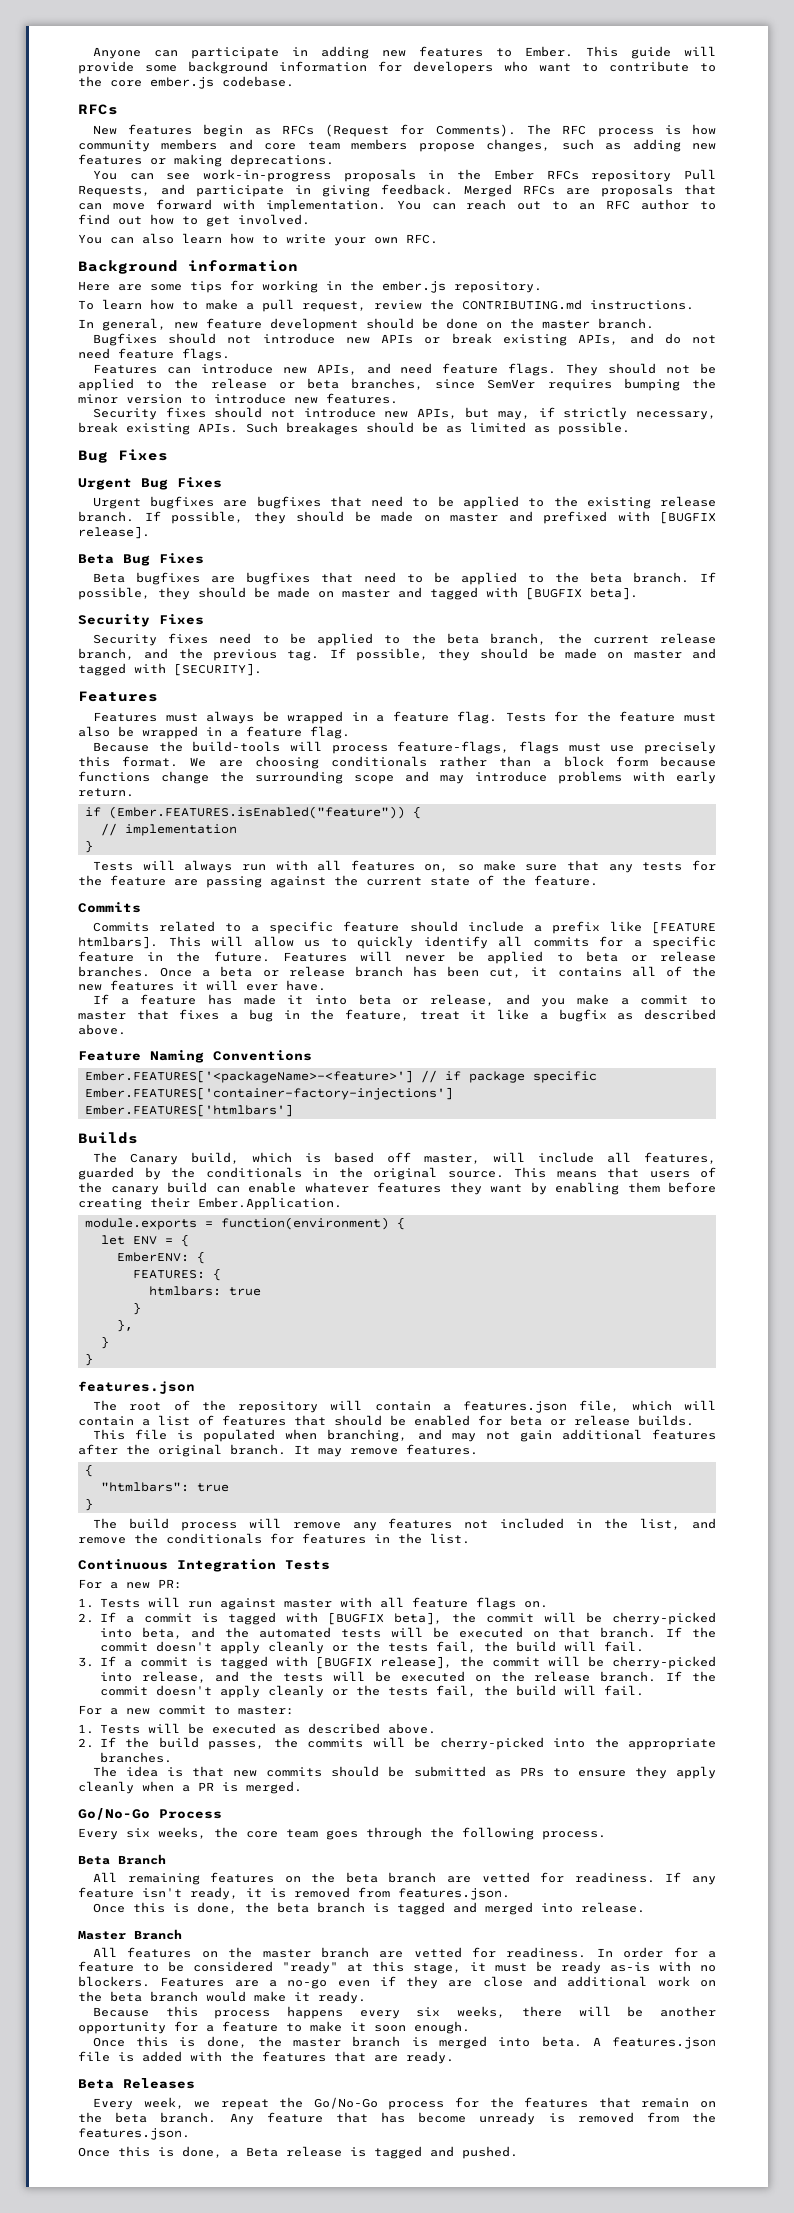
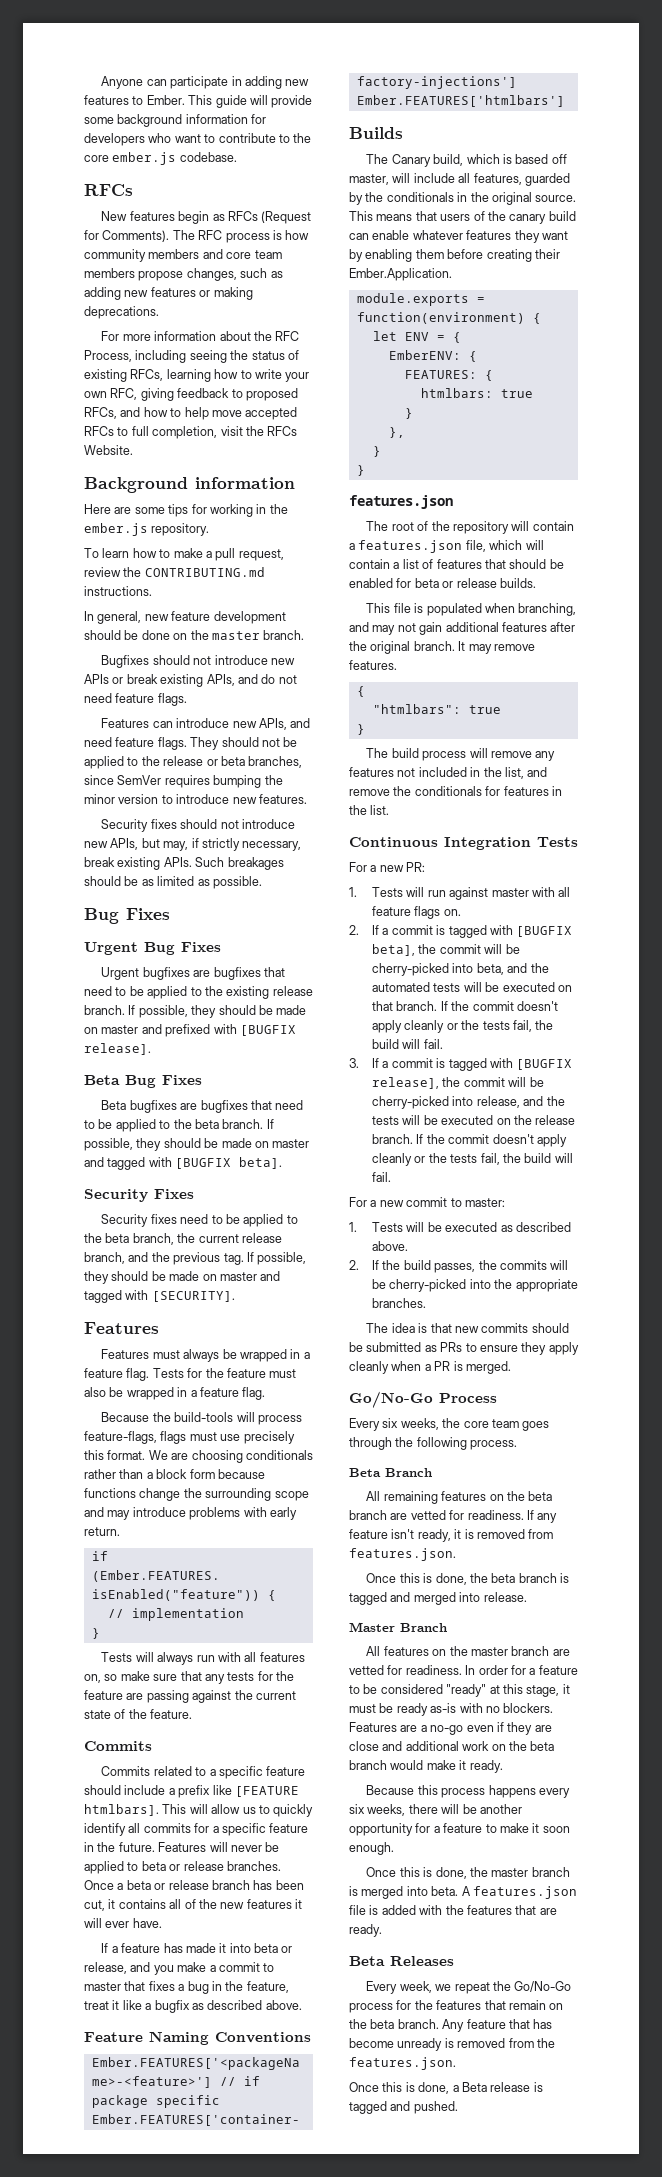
[92,169,716,182] [78,184,716,197] [78,199,716,212] [78,214,310,227] [78,233,222,244] You can see work-in-progress proposals in the Ember RFCs repository Pull Requests, and participate in giving feedback. Merged RFCs are proposals that can move forward with implementation. You can reach out to an RFC author to find out how to get involved. // You can also learn -> [101,331,300,341] [84,350,299,363] [84,369,211,382] For more information about the RFC Process, including seeing the status of existing RFCs, learning
[406,234,438,244] RFC. -> [110,388,298,401] [84,407,298,420] [84,426,298,439] [84,445,133,455] RFC, giving feedback to proposed RFCs, and how to help move accepted RFCs to full completion, visit the RFCs Website.

